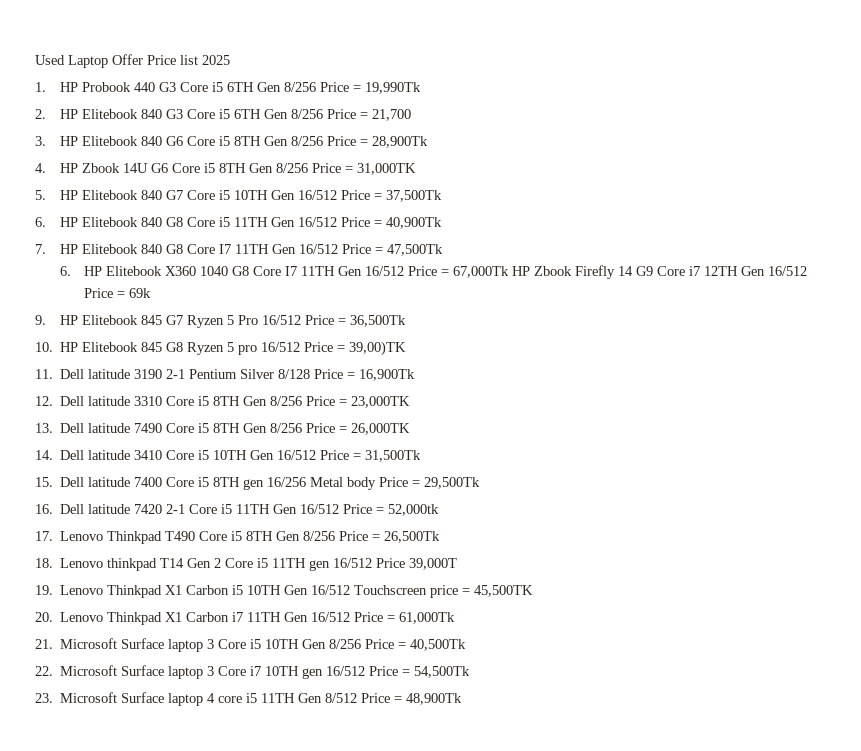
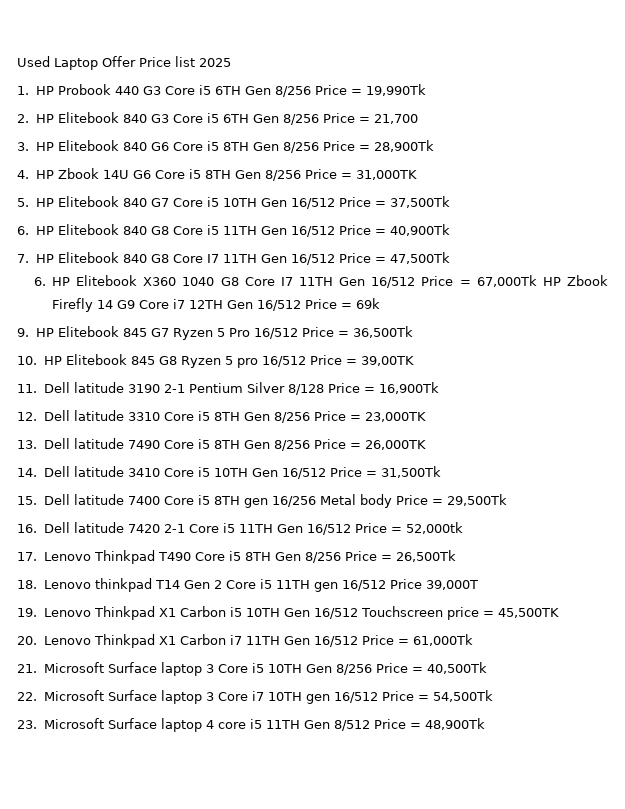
[349,341,407,356] 39,00)TK -> [360,356,414,366] 39,00TK

